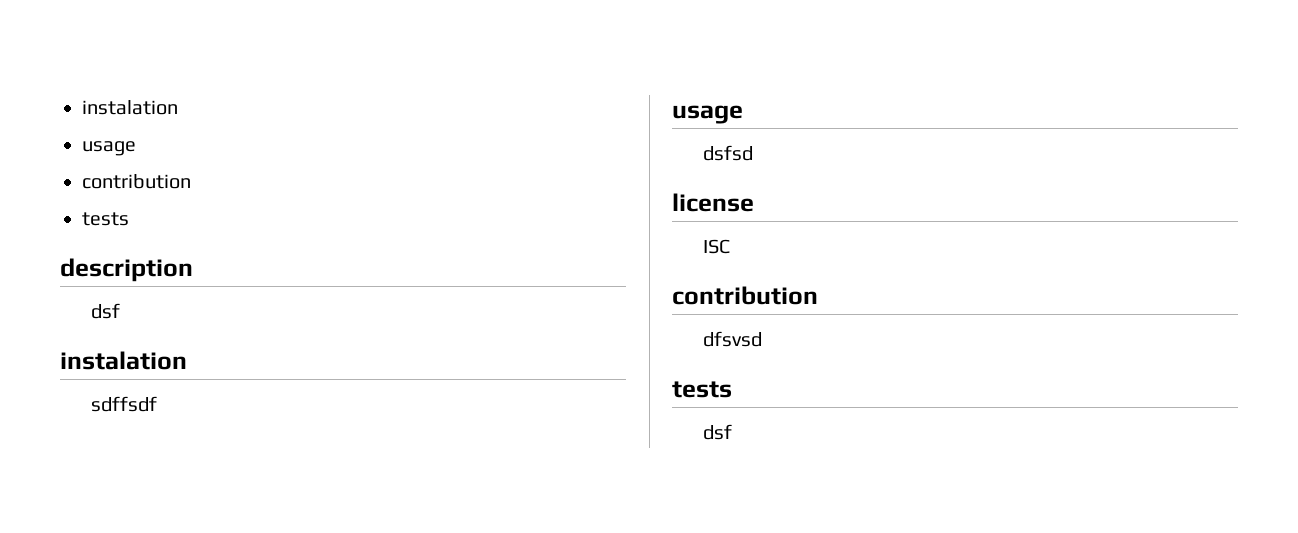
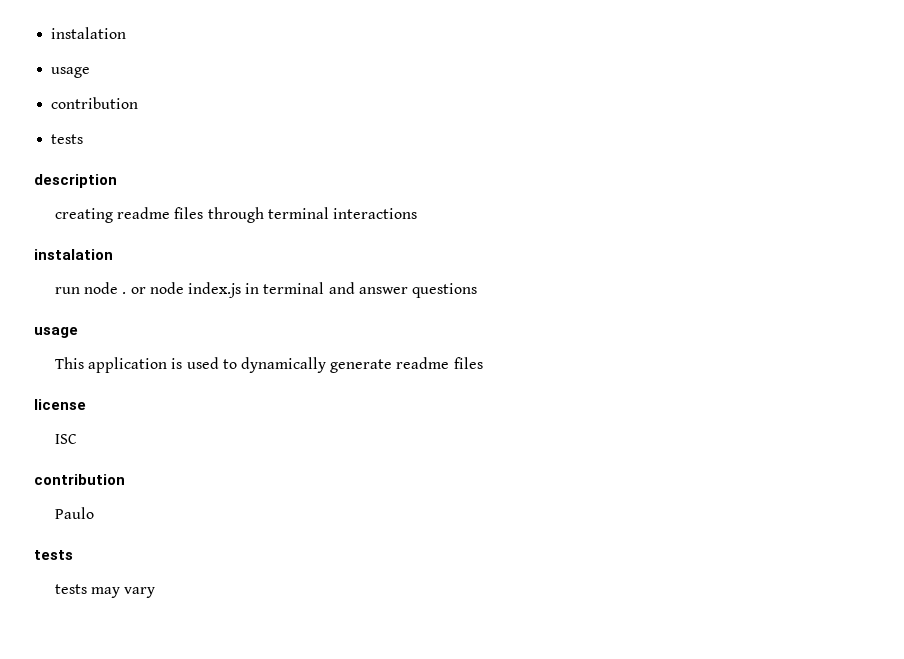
[90,303,120,319] [60,351,187,370] [90,396,157,412] [672,105,743,124] [702,145,753,161] dsf // instalation // sdffsdf // usage // dsfsd -> [55,207,418,223] [34,249,113,260] [55,282,477,298] [34,327,78,338] [55,357,483,373] creating readme files through terminal interactions // instalation // run node . or node index.js in terminal and answer questions // usage // This application is used to dynamically generate readme files
[702,331,762,347] [672,381,732,398] [702,424,732,440] dfsvsd // tests // dsf -> [55,507,95,519] [34,550,73,560] [55,584,156,598] Paulo // tests // tests may vary

